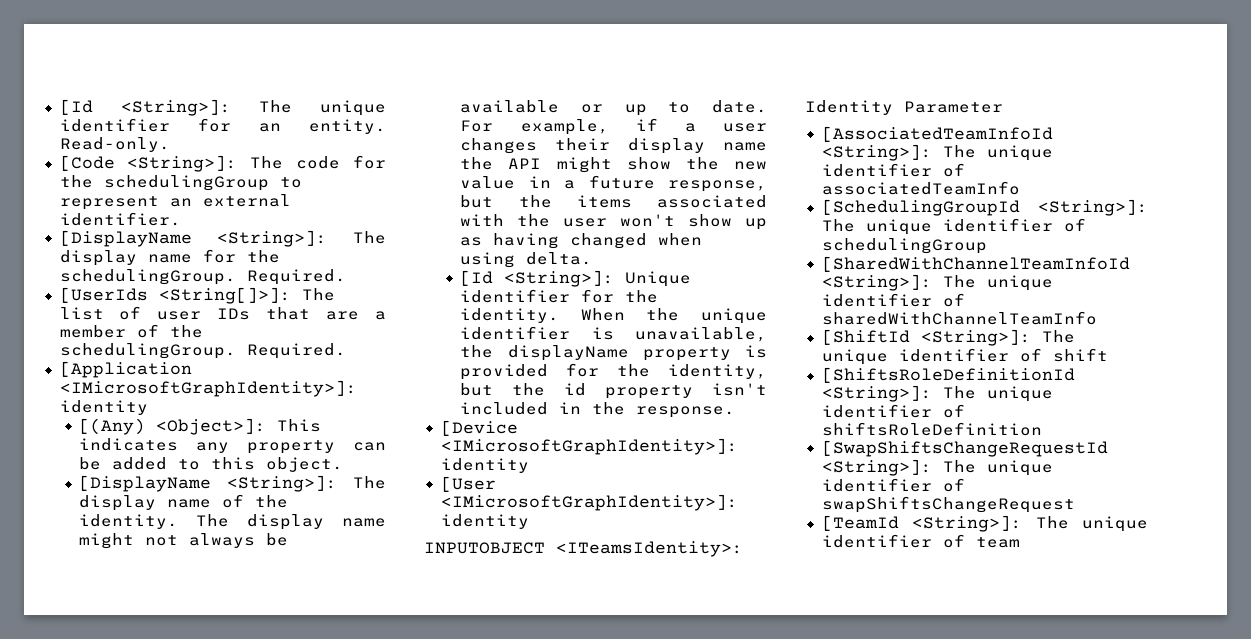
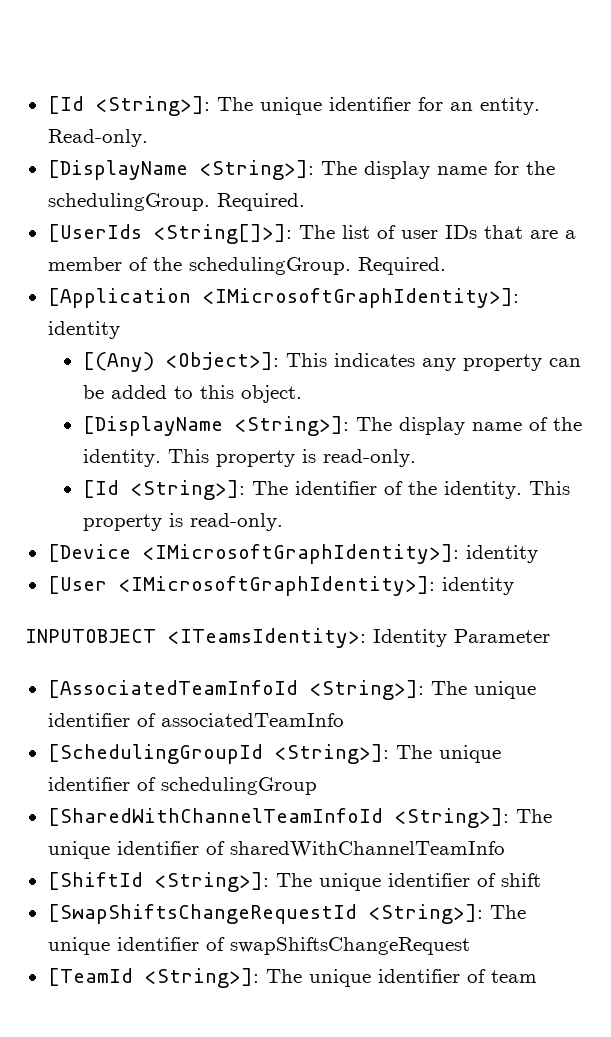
[59,155,386,172] [59,175,302,191] [59,194,291,210] [59,212,181,226] // [Code <String>]: The code for the schedulingGroup to represent an external identifier. -> (148, 138) none
[196,514,387,530] [79,533,289,549] [460,100,767,116] [460,118,767,135] [460,138,767,154] [460,157,767,173] [460,175,767,192] [460,195,767,208] [460,214,767,230] [460,233,703,249] [460,252,593,268] [460,270,692,287] [460,289,659,303] [460,308,767,324] [460,326,767,342] [460,345,767,361] [460,363,767,380] [460,383,767,399] [460,402,736,418] The display name might not always be available or up to date. For example, if a user changes their display name the API might show the new value in a future response, but the items associated with the user won't show up as having changed when using delta. // [Id <String>]: Unique identifier for the identity. When the unique identifier is unavailable, the displayName property is provided for the identity, but the id property isn't included in the response. -> [167,449,416,467] [82,480,570,500] [82,513,283,531] This property is read-only. // [Id <String>]: The identifier of the identity. This property is read-only.
[821,367,1075,383] [821,385,1053,402] [821,404,965,418] [821,422,1042,436] // [ShiftsRoleDefinitionId <String>]: The unique identifier of shiftsRoleDefinition -> (541, 880) none

